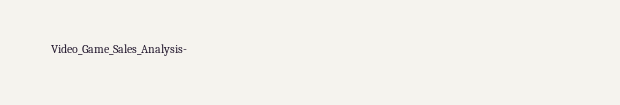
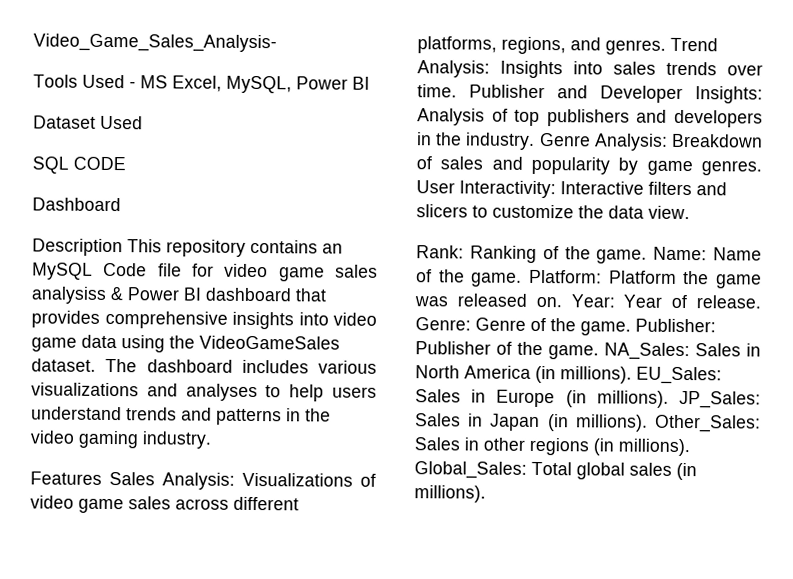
(187, 50) none -> [33,74,370,94] [33,115,143,130] [32,156,126,174] [32,197,121,212] [32,238,343,257] [32,262,378,282] [31,286,327,304] [31,310,377,330] [31,334,340,353] [31,358,377,374] [31,382,378,402] [31,406,331,426] [30,430,212,449] [30,471,376,490] [30,495,299,514] [417,36,718,55] [417,60,763,79] [417,84,763,104] [417,108,763,128] [417,132,763,151] [416,156,762,176] [416,180,727,199] [416,204,690,220] [416,245,762,264] [416,269,762,289] [414,293,761,309] [415,317,716,336] [415,341,761,361] [415,365,722,385] [415,389,761,409] [415,413,761,433] [414,437,690,457] [414,461,697,481] [414,485,486,503] // Tools Used - MS Excel, MySQL, Power BI // Dataset Used // SQL CODE // Dashboard // Description This repository contains an MySQL Code file for video game sales analysiss & Power BI dashboard that provides comprehensive insights into video game data using the VideoGameSales dataset. The dashboard includes various visualizations and analyses to help users understand trends and patterns in the video gaming industry. // Features Sales Analysis: Visualizations of video game sales across different platforms, regions, and genres. Trend Analysis: Insights into sales trends over time. Publisher and Developer Insights: Analysis of top publishers and developers in the industry. Genre Analysis: Breakdown of sales and popularity by game genres. User Interactivity: Interactive filters and slicers to customize the data view. // Rank: Ranking of the game. Name: Name of the game. Platform: Platform the game was released on. Year: Year of release. Genre: Genre of the game. Publisher: Publisher of the game. NA_Sales: Sales in North America (in millions). EU_Sales: Sales in Europe (in millions). JP_Sales: Sales in Japan (in millions). Other_Sales: Sales in other regions (in millions). Global_Sales: Total global sales (in millions).

